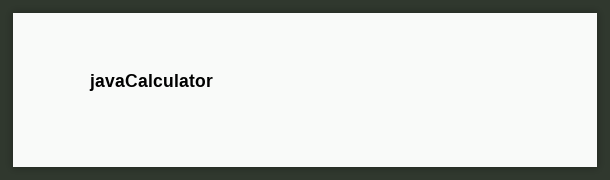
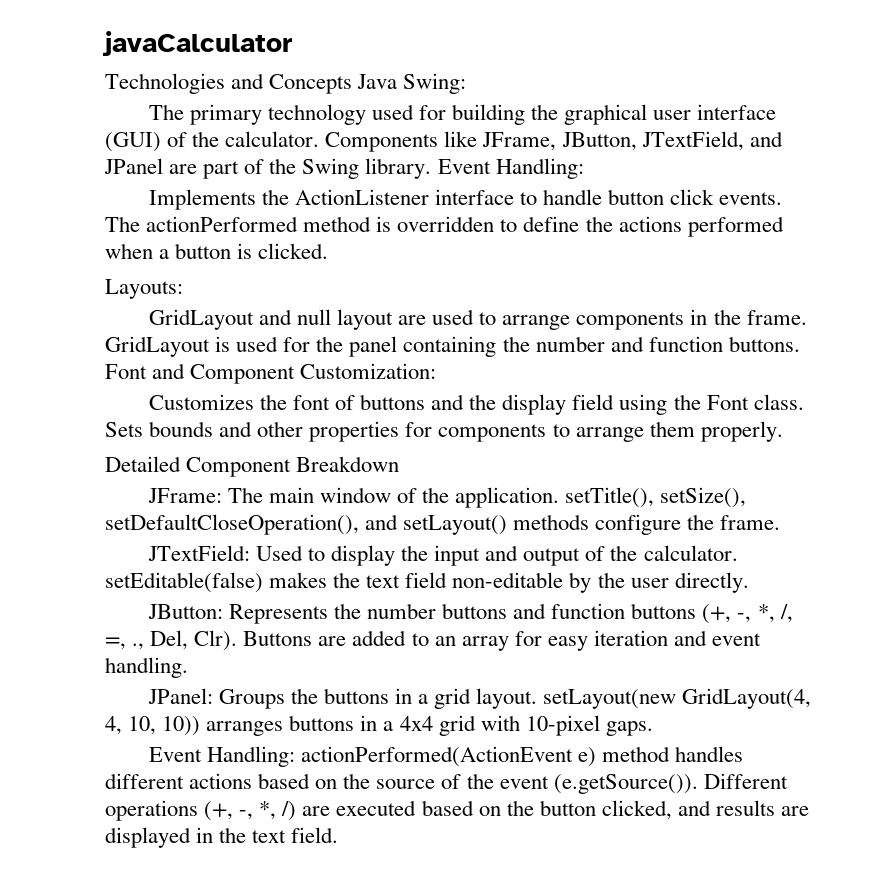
(213, 82) none -> [105,73,467,94] [148,104,777,125] [105,131,783,152] [104,158,584,179] [148,189,783,210] [105,216,784,237] [105,243,329,259] [105,279,183,299] [148,309,807,330] [105,336,800,357] [105,363,437,384] [148,394,804,415] [105,421,783,442] [105,456,400,477] [147,487,747,508] [105,514,781,535] [147,545,738,566] [105,572,749,593] [147,603,793,624] [105,630,762,651] [105,657,188,678] [147,688,812,709] [105,715,653,736] [148,746,744,767] [105,773,788,794] [105,800,810,821] [105,827,339,848] // Technologies and Concepts Java Swing: // The primary technology used for building the graphical user interface (GUI) of the calculator. Components like JFrame, JButton, JTextField, and JPanel are part of the Swing library. Event Handling: // Implements the ActionListener interface to handle button click events. The actionPerformed method is overridden to define the actions performed when a button is clicked. // Layouts: // GridLayout and null layout are used to arrange components in the frame. GridLayout is used for the panel containing the number and function buttons. Font and Component Customization: // Customizes the font of buttons and the display field using the Font class. Sets bounds and other properties for components to arrange them properly. // Detailed Component Breakdown // JFrame: The main window of the application. setTitle(), setSize(), setDefaultCloseOperation(), and setLayout() methods configure the frame. // JTextField: Used to display the input and output of the calculator. setEditable(false) makes the text field non-editable by the user directly. // JButton: Represents the number buttons and function buttons (+, -, *, /, =, ., Del, Clr). Buttons are added to an array for easy iteration and event handling. // JPanel: Groups the buttons in a grid layout. setLayout(new GridLayout(4, 4, 10, 10)) arranges buttons in a 4x4 grid with 10-pixel gaps. // Event Handling: actionPerformed(ActionEvent e) method handles different actions based on the source of the event (e.getSource()). Different operations (+, -, *, /) are executed based on the button clicked, and results are displayed in the text field.

